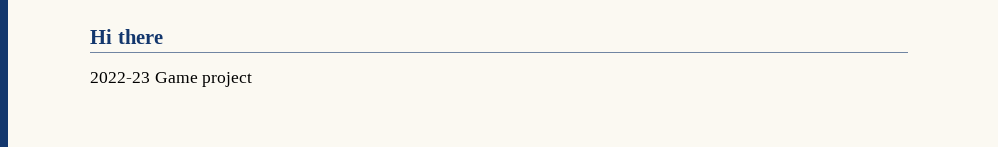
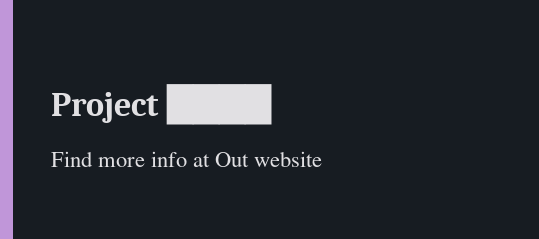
[90,29,163,44] [90,72,253,87] Hi there // 2022-23 Game project -> [51,84,273,125] [51,151,323,167] Project ████ // Find more info at Out website

